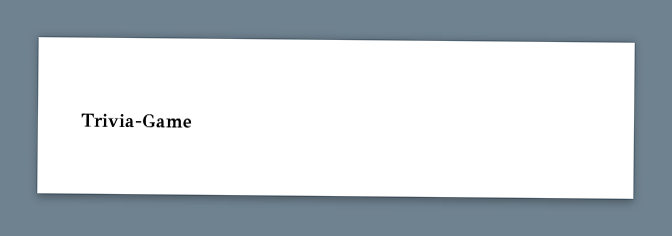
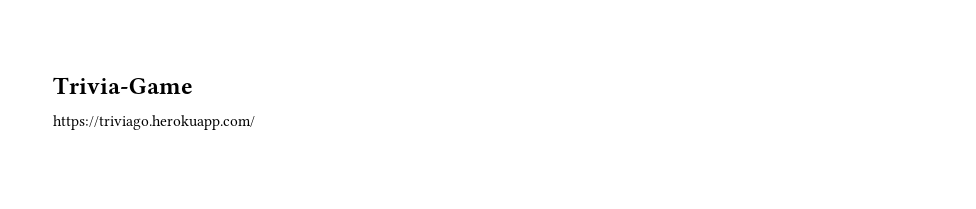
(193, 120) none -> [53,115,255,130] // https://triviago.herokuapp.com/

